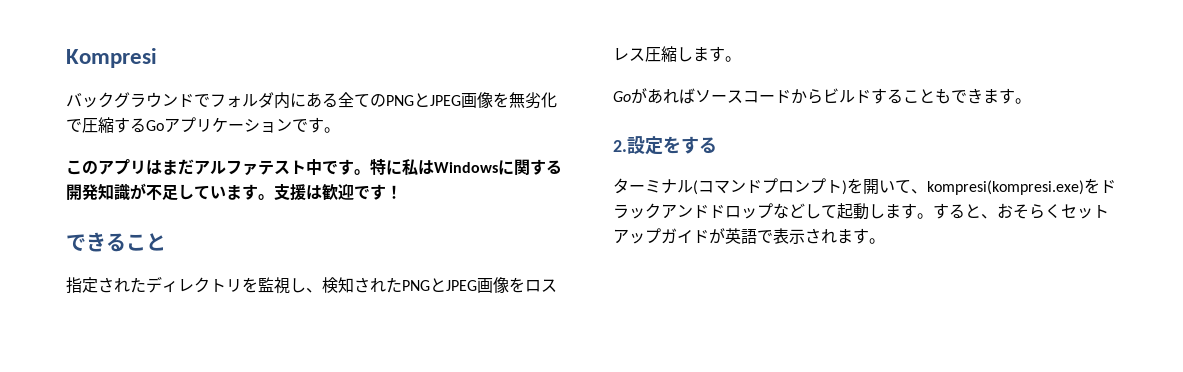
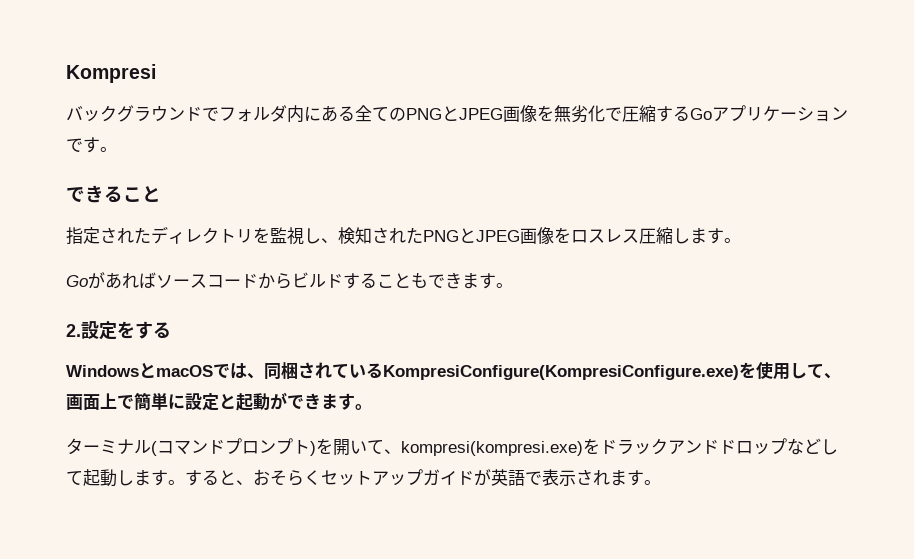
[66,158,562,176] [66,183,402,201] // このアプリはまだアルファテスト中です。特に私はWindowsに関する開発知識が不足しています。支援は歓迎です！ -> (117, 149) none
(717, 145) none -> [66,362,841,380] [66,392,372,411] // WindowsとmacOSでは、同梱されているKompresiConfigure(KompresiConfigure.exe)を使用して、画面上で簡単に設定と起動ができます。

